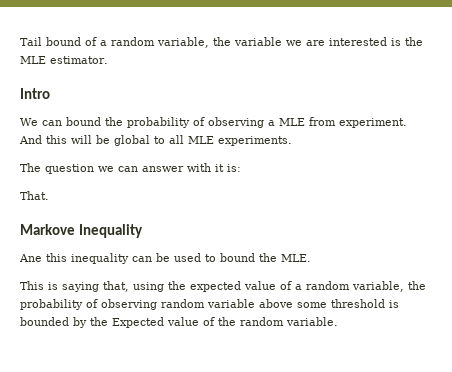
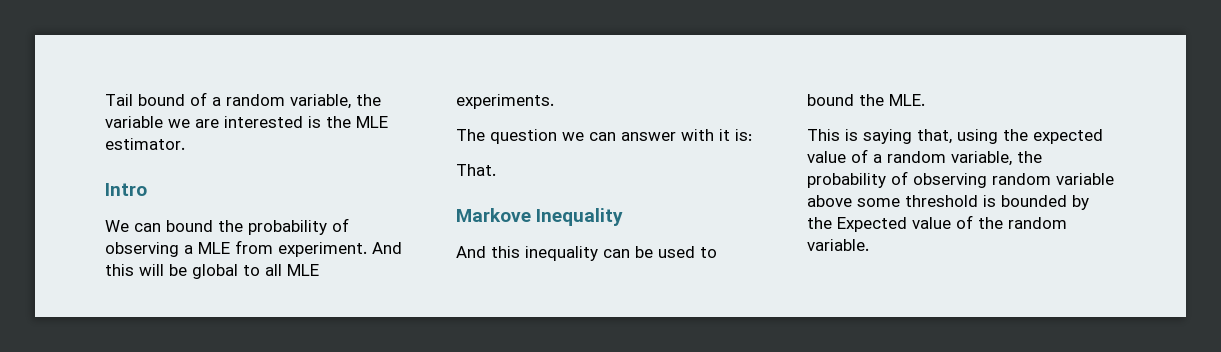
[19,254,42,262] Ane -> [456,246,486,258] And

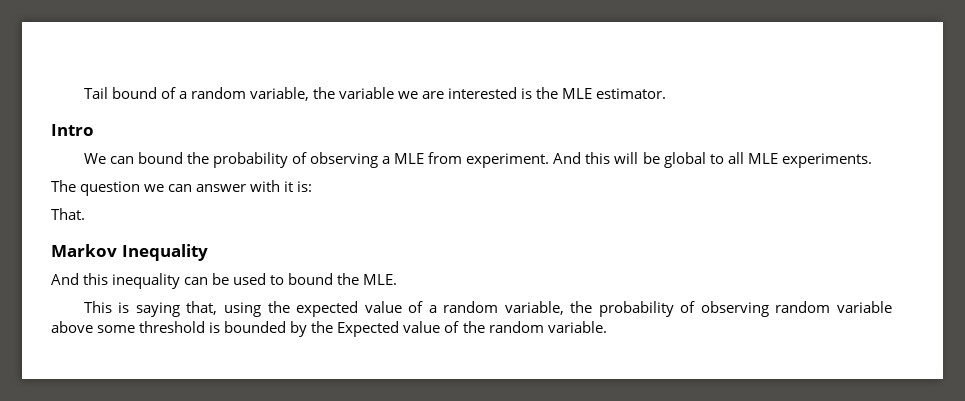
[456,208,531,222] Markove -> [51,244,117,257] Markov

